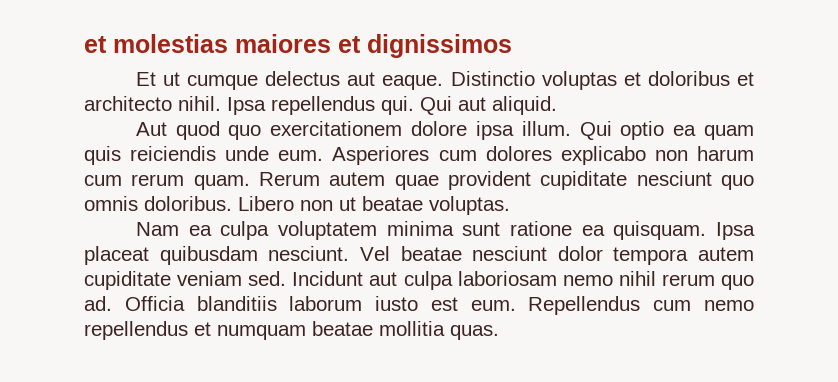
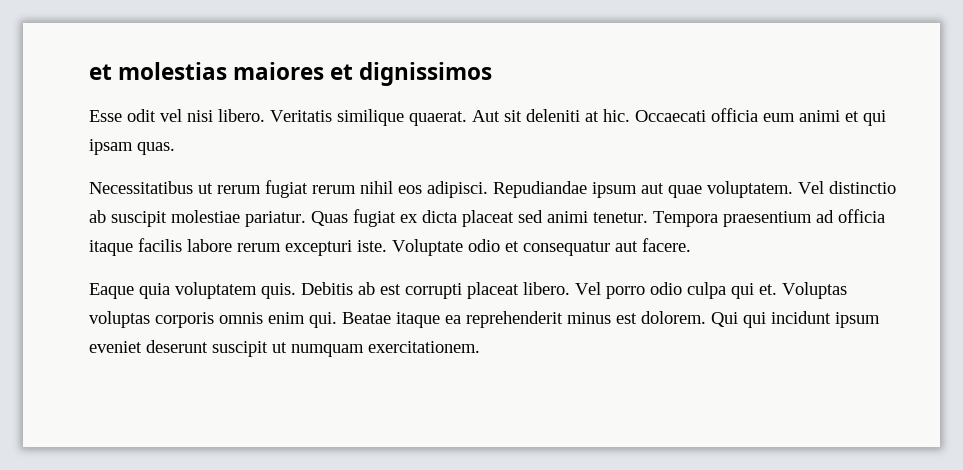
[135,71,754,90] [84,96,557,115] [135,121,754,140] [84,146,754,165] [84,171,754,190] [84,196,510,215] [135,221,755,240] [84,246,754,265] [84,271,755,290] [84,296,754,315] [84,321,499,340] Et ut cumque delectus aut eaque. Distinctio voluptas et doloribus et architecto nihil. Ipsa repellendus qui. Qui aut aliquid. // Aut quod quo exercitationem dolore ipsa illum. Qui optio ea quam quis reiciendis unde eum. Asperiores cum dolores explicabo non harum cum rerum quam. Rerum autem quae provident cupiditate nesciunt quo omnis doloribus. Libero non ut beatae voluptas. // Nam ea culpa voluptatem minima sunt ratione ea quisquam. Ipsa placeat quibusdam nesciunt. Vel beatae nesciunt dolor tempora autem cupiditate veniam sed. Incidunt aut culpa laboriosam nemo nihil rerum quo ad. Officia blanditiis laborum iusto est eum. Repellendus cum nemo repellendus et numquam beatae mollitia quas. -> [89,108,886,126] [89,139,175,155] [89,180,896,198] [89,209,885,227] [89,238,691,256] [89,282,847,299] [89,311,880,328] [89,340,480,357] Esse odit vel nisi libero. Veritatis similique quaerat. Aut sit deleniti at hic. Occaecati officia eum animi et qui ipsam quas. // Necessitatibus ut rerum fugiat rerum nihil eos adipisci. Repudiandae ipsum aut quae voluptatem. Vel distinctio ab suscipit molestiae pariatur. Quas fugiat ex dicta placeat sed animi tenetur. Tempora praesentium ad officia itaque facilis labore rerum excepturi iste. Voluptate odio et consequatur aut facere. // Eaque quia voluptatem quis. Debitis ab est corrupti placeat libero. Vel porro odio culpa qui et. Voluptas voluptas corporis omnis enim qui. Beatae itaque ea reprehenderit minus est dolorem. Qui qui incidunt ipsum eveniet deserunt suscipit ut numquam exercitationem.

